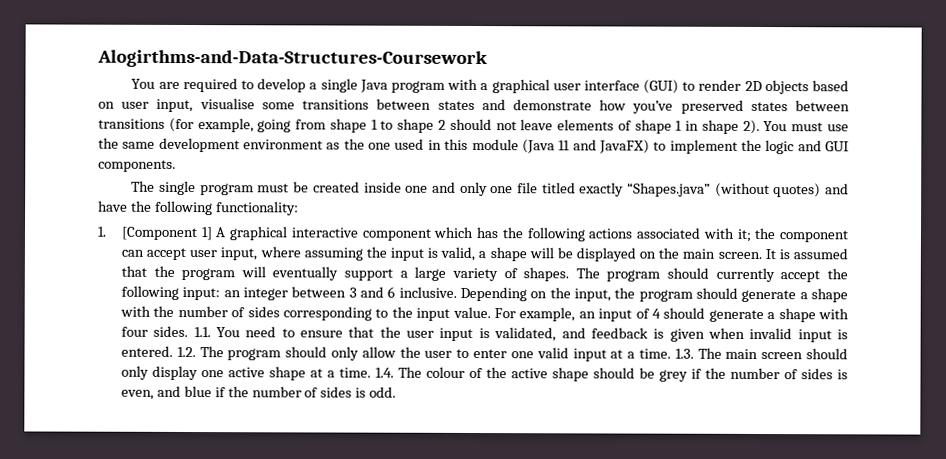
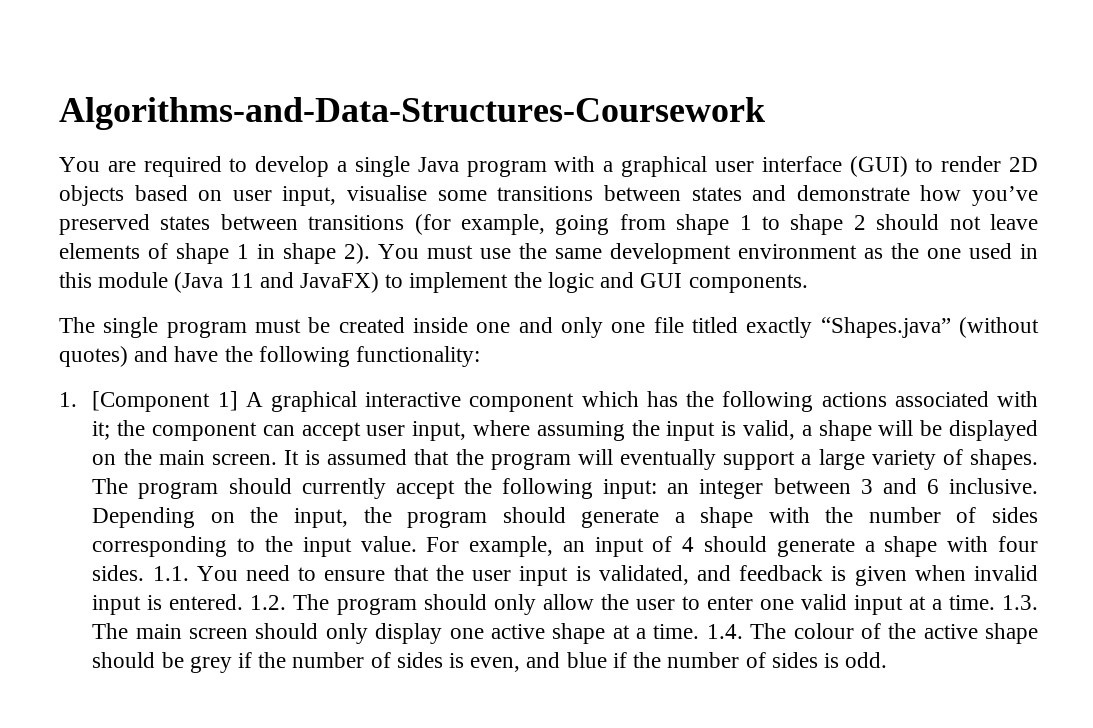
[97,49,488,69] Alogirthms-and-Data-Structures-Coursework -> [59,97,765,130] Algorithms-and-Data-Structures-Coursework

